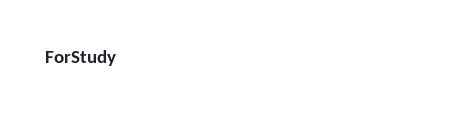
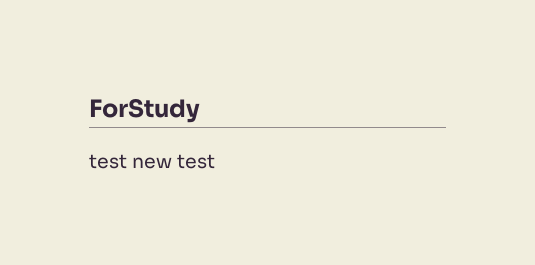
(116, 58) none -> [89,154,216,169] // test new test

